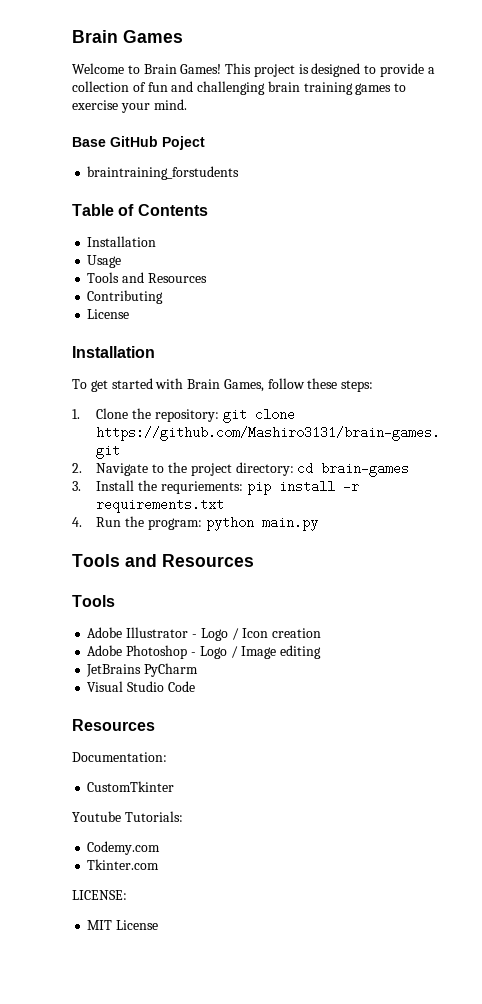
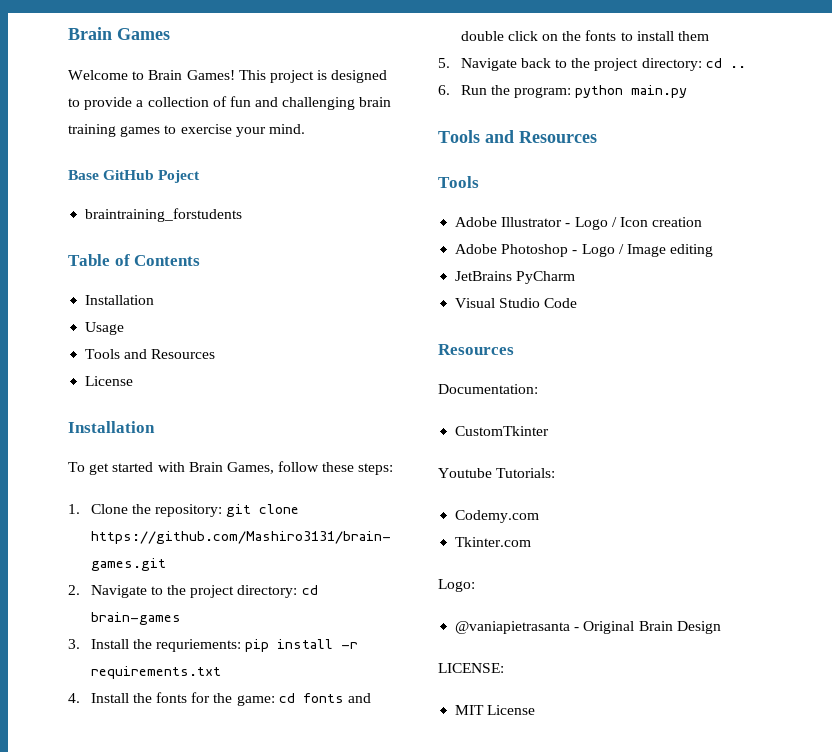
[87,290,164,304] // Contributing -> (216, 354) none
(82, 522) none -> [90,692,371,706] [460,30,709,41] [438,58,746,71] [438,85,450,95] Install the fonts for the game: cd fonts and double click on the fonts to install them // 5. Navigate back to the project directory: cd .. // 6.
(160, 864) none -> [438,579,475,592] [455,621,721,634] // Logo: // @vaniapietrasanta - Original Brain Design

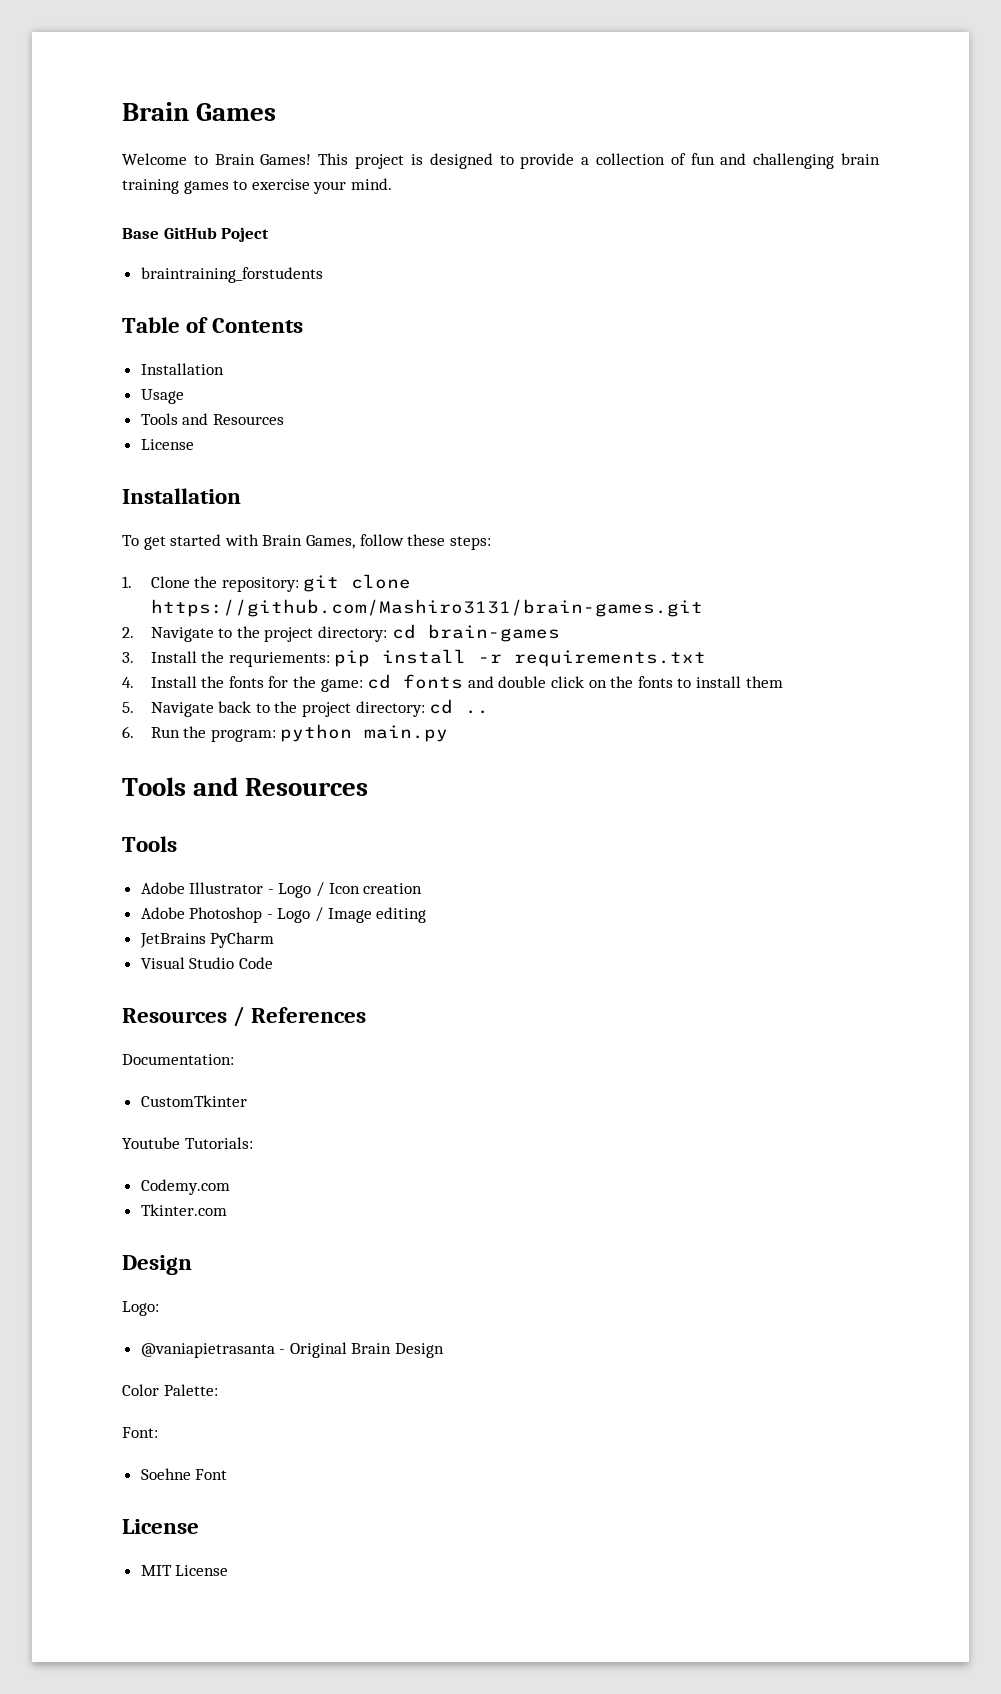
(514, 349) none -> [233,1006,367,1027] / References
(532, 542) none -> [122,1255,192,1275] // Design
[438,663,504,673] LICENSE: -> [122,1384,218,1396] [122,1427,158,1438] [140,1468,228,1480] [122,1519,199,1534] Color Palette: // Font: // Soehne Font // License

